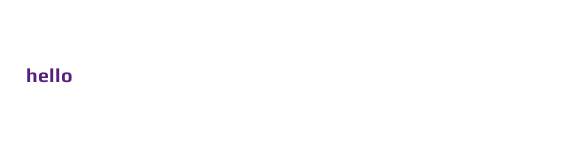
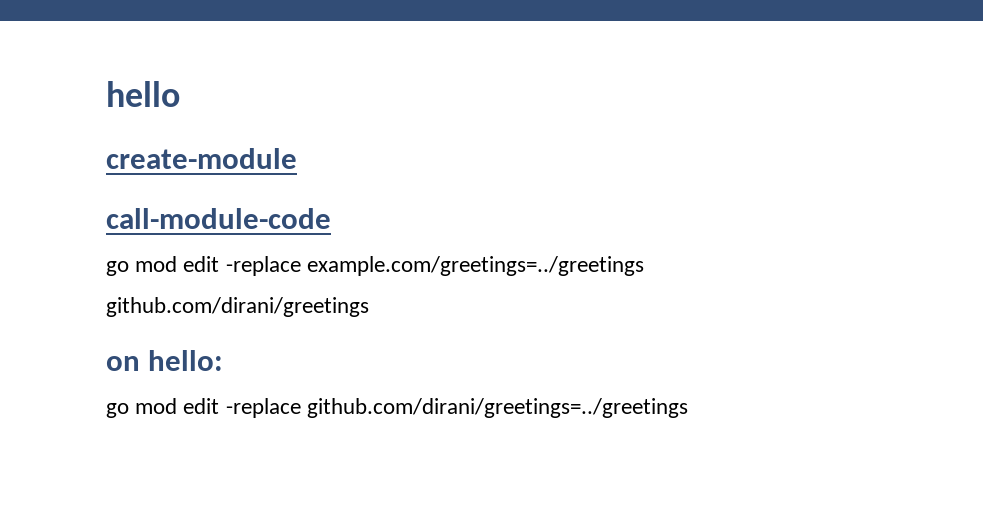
(73, 75) none -> [106,148,297,169] [106,208,331,229] [106,256,644,276] [106,297,369,317] [106,350,224,371] [106,398,688,418] // create-module // call-module-code // go mod edit -replace example.com/greetings=../greetings // github.com/dirani/greetings // on hello: // go mod edit -replace github.com/dirani/greetings=../greetings

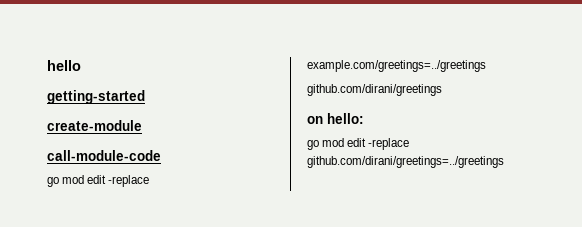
(180, 94) none -> [47,90,145,104] // getting-started

